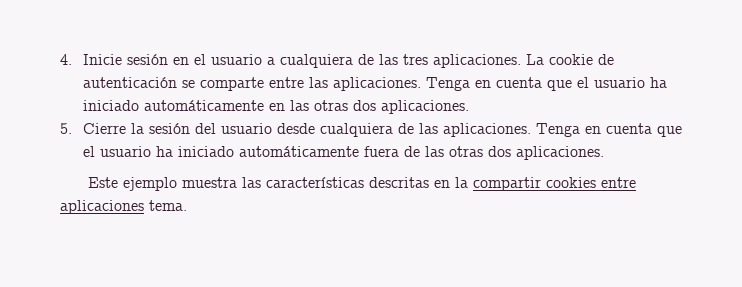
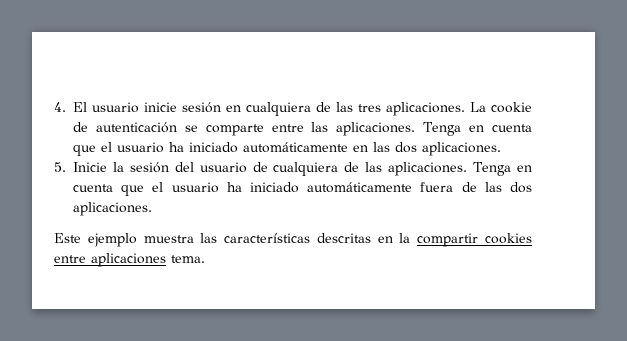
[82,54,275,65] Inicie sesión en el usuario a -> [73,102,241,113] El usuario inicie sesión en
[313,100,348,111] otras -> (390, 147) none
[82,123,126,134] Cierre -> [73,162,107,172] Inicie
[276,123,315,134] desde -> [252,162,268,172] de
[448,146,483,157] otras -> (502, 187) none

